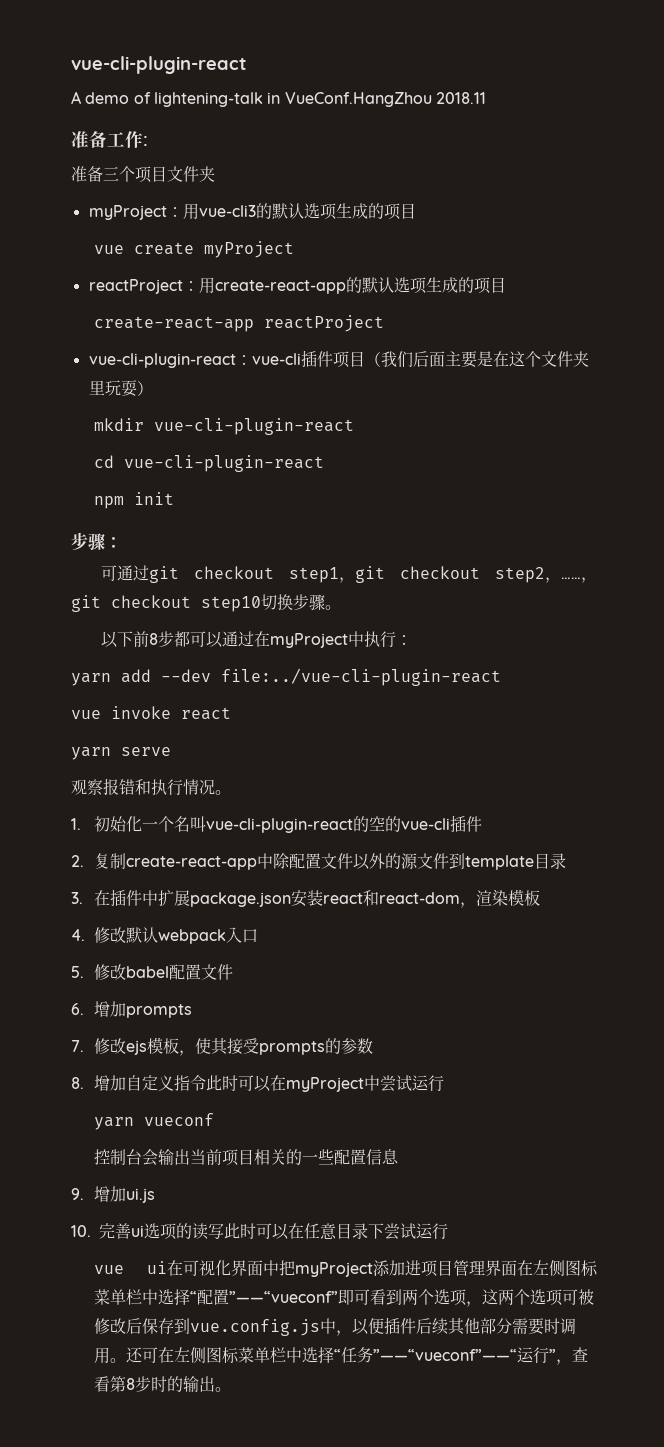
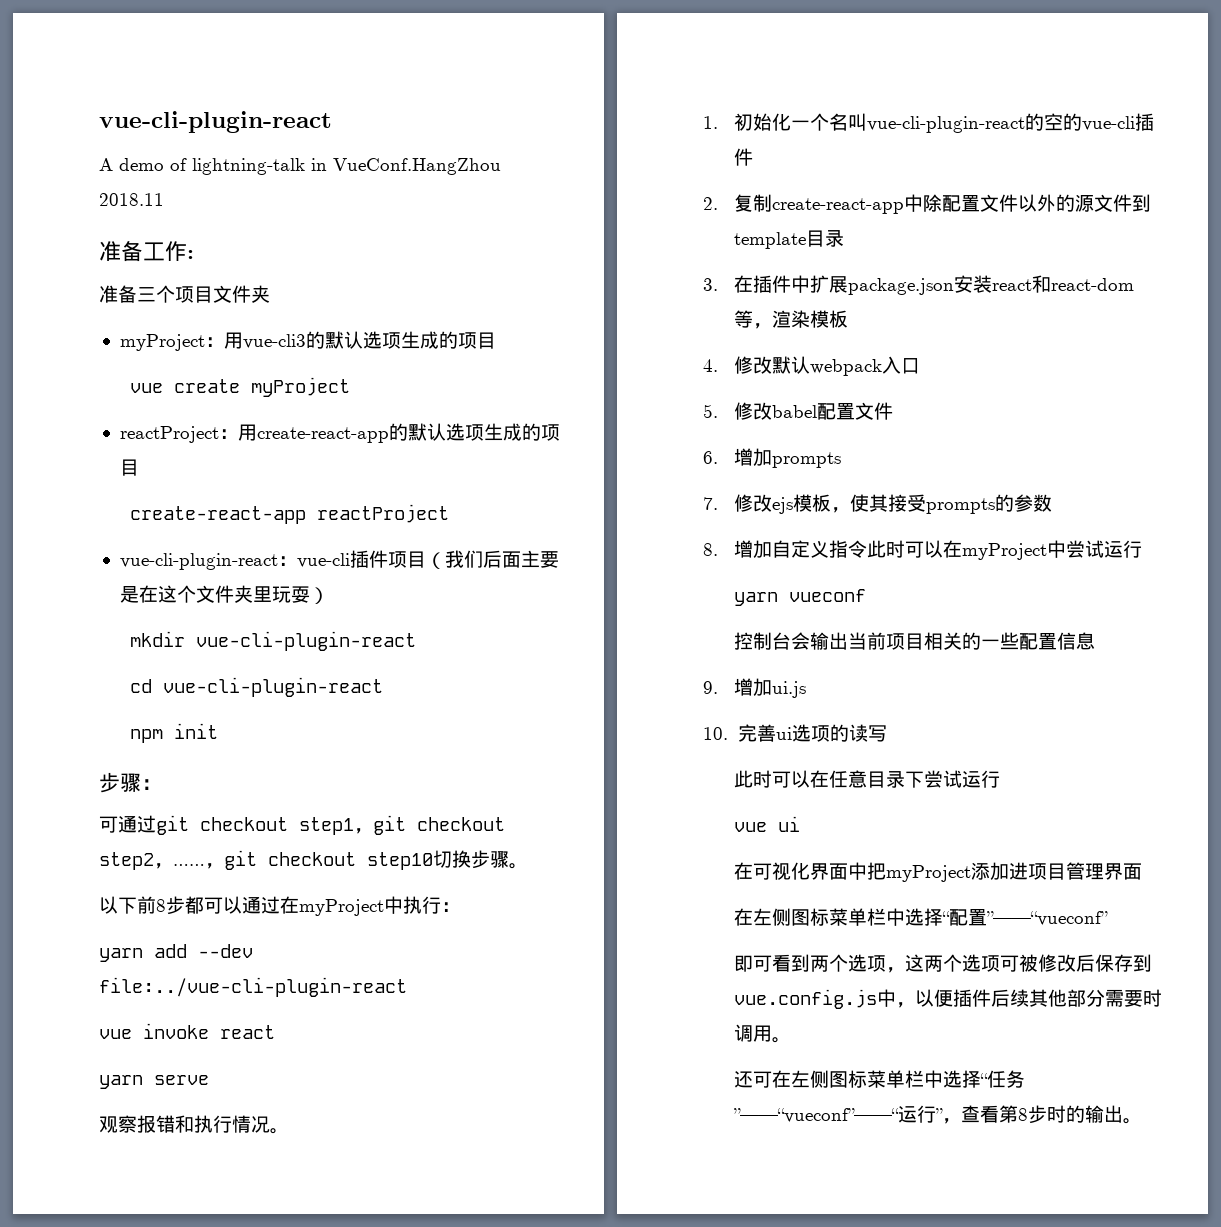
[153,92,263,107] lightening-talk -> [192,158,305,175] lightning-talk
(460, 898) none -> [734,310,754,328] 等
(224, 1231) none -> (887, 733) //
(167, 1267) none -> (801, 824) //
(517, 1268) none -> (1143, 871) //
(338, 1297) none -> (1109, 918) //
(126, 1360) none -> (792, 1040) //

